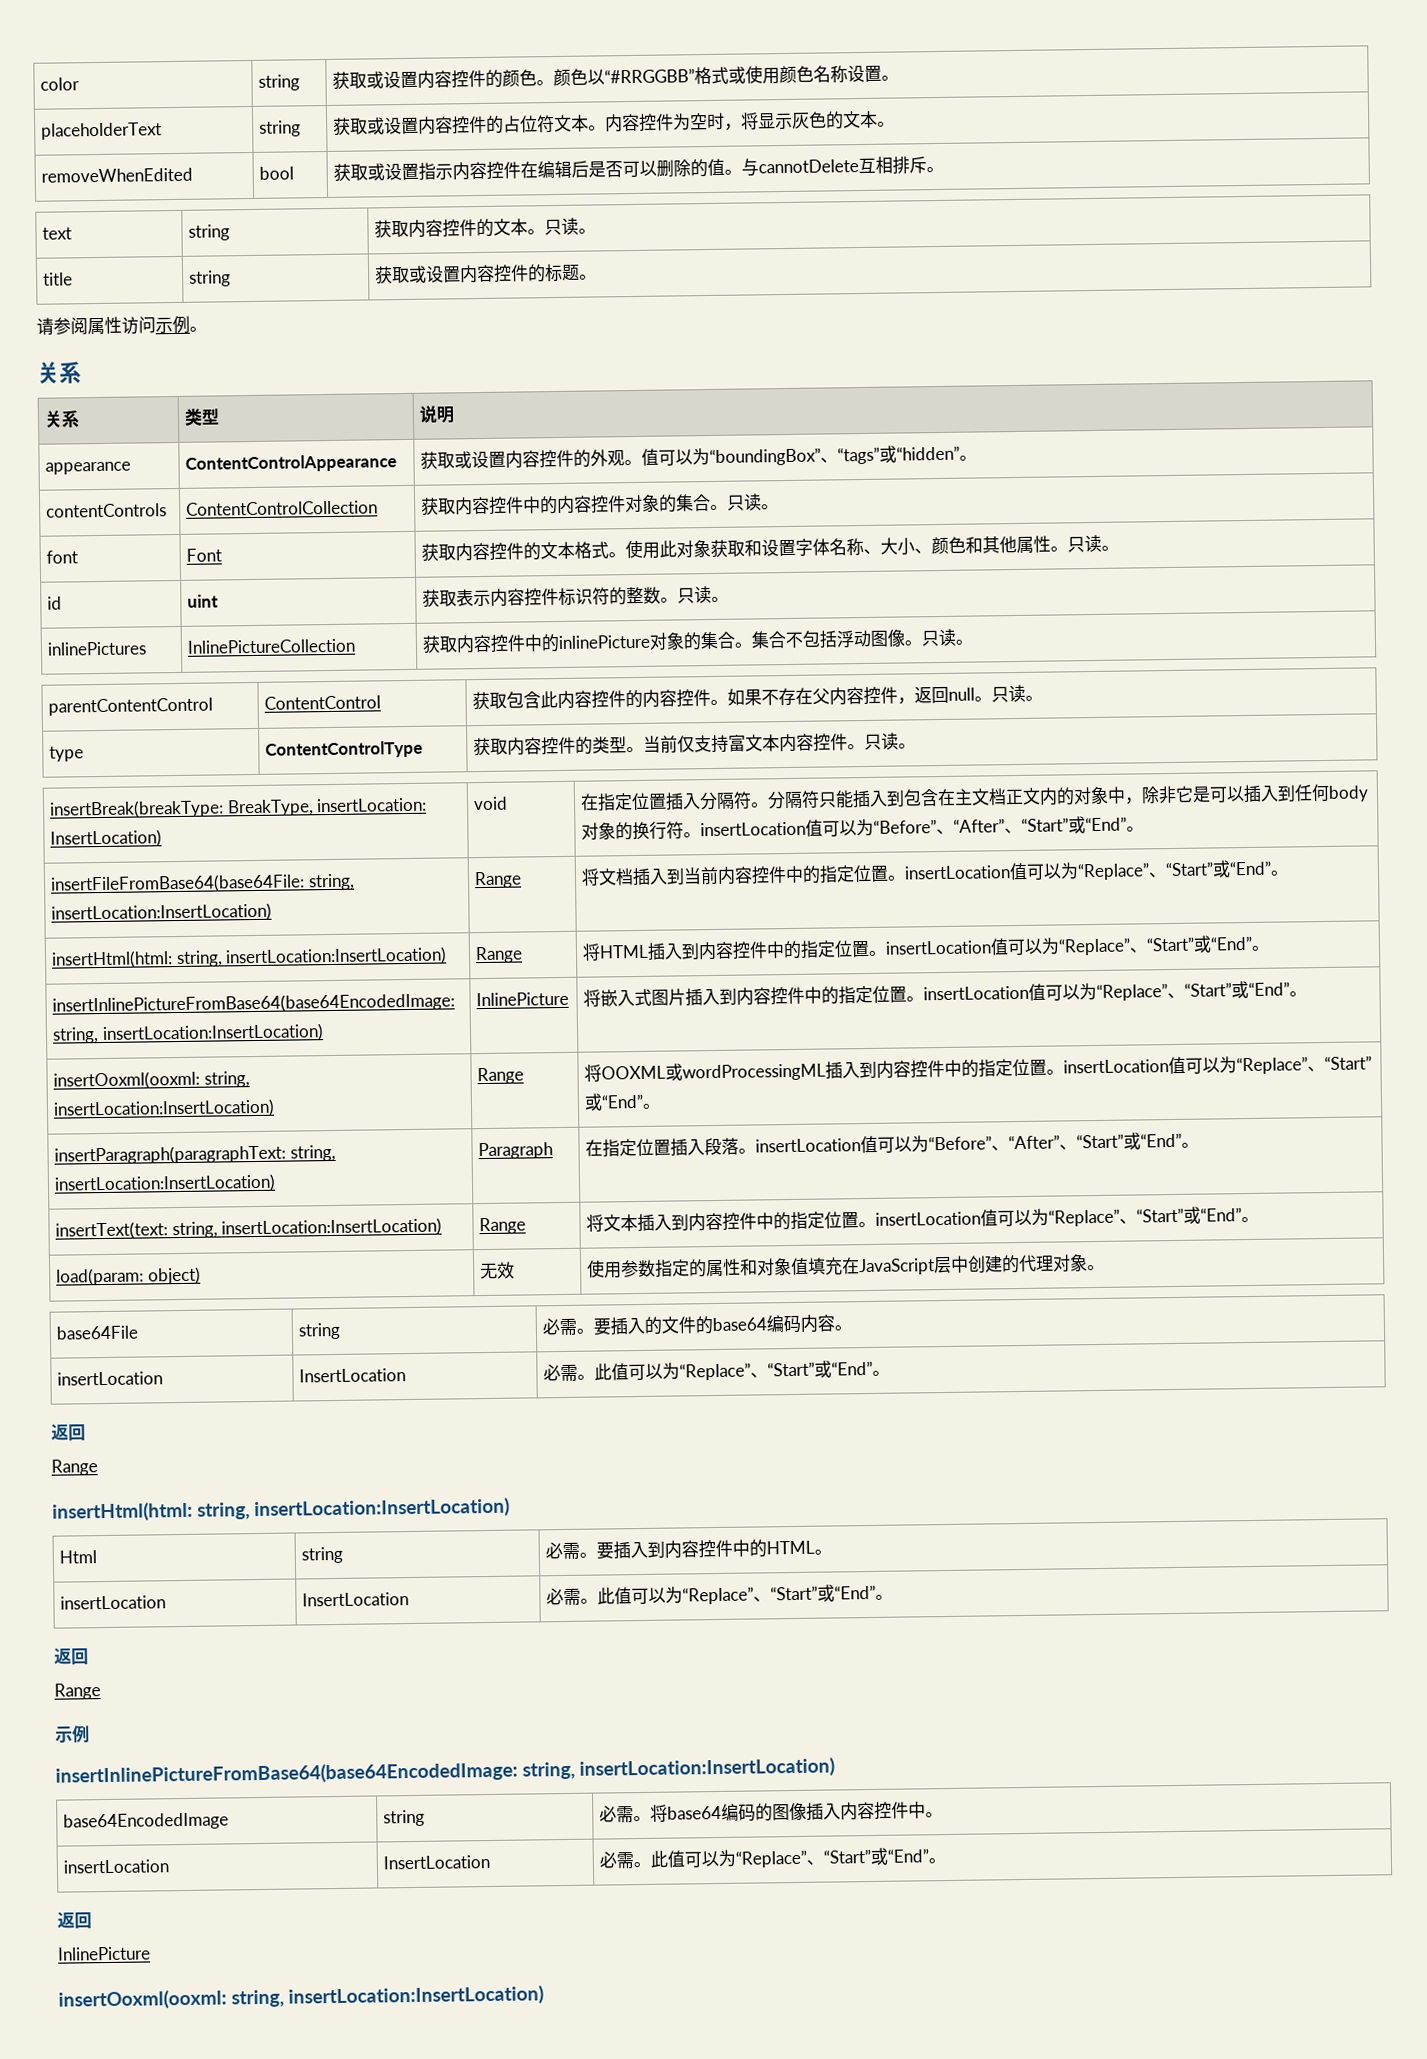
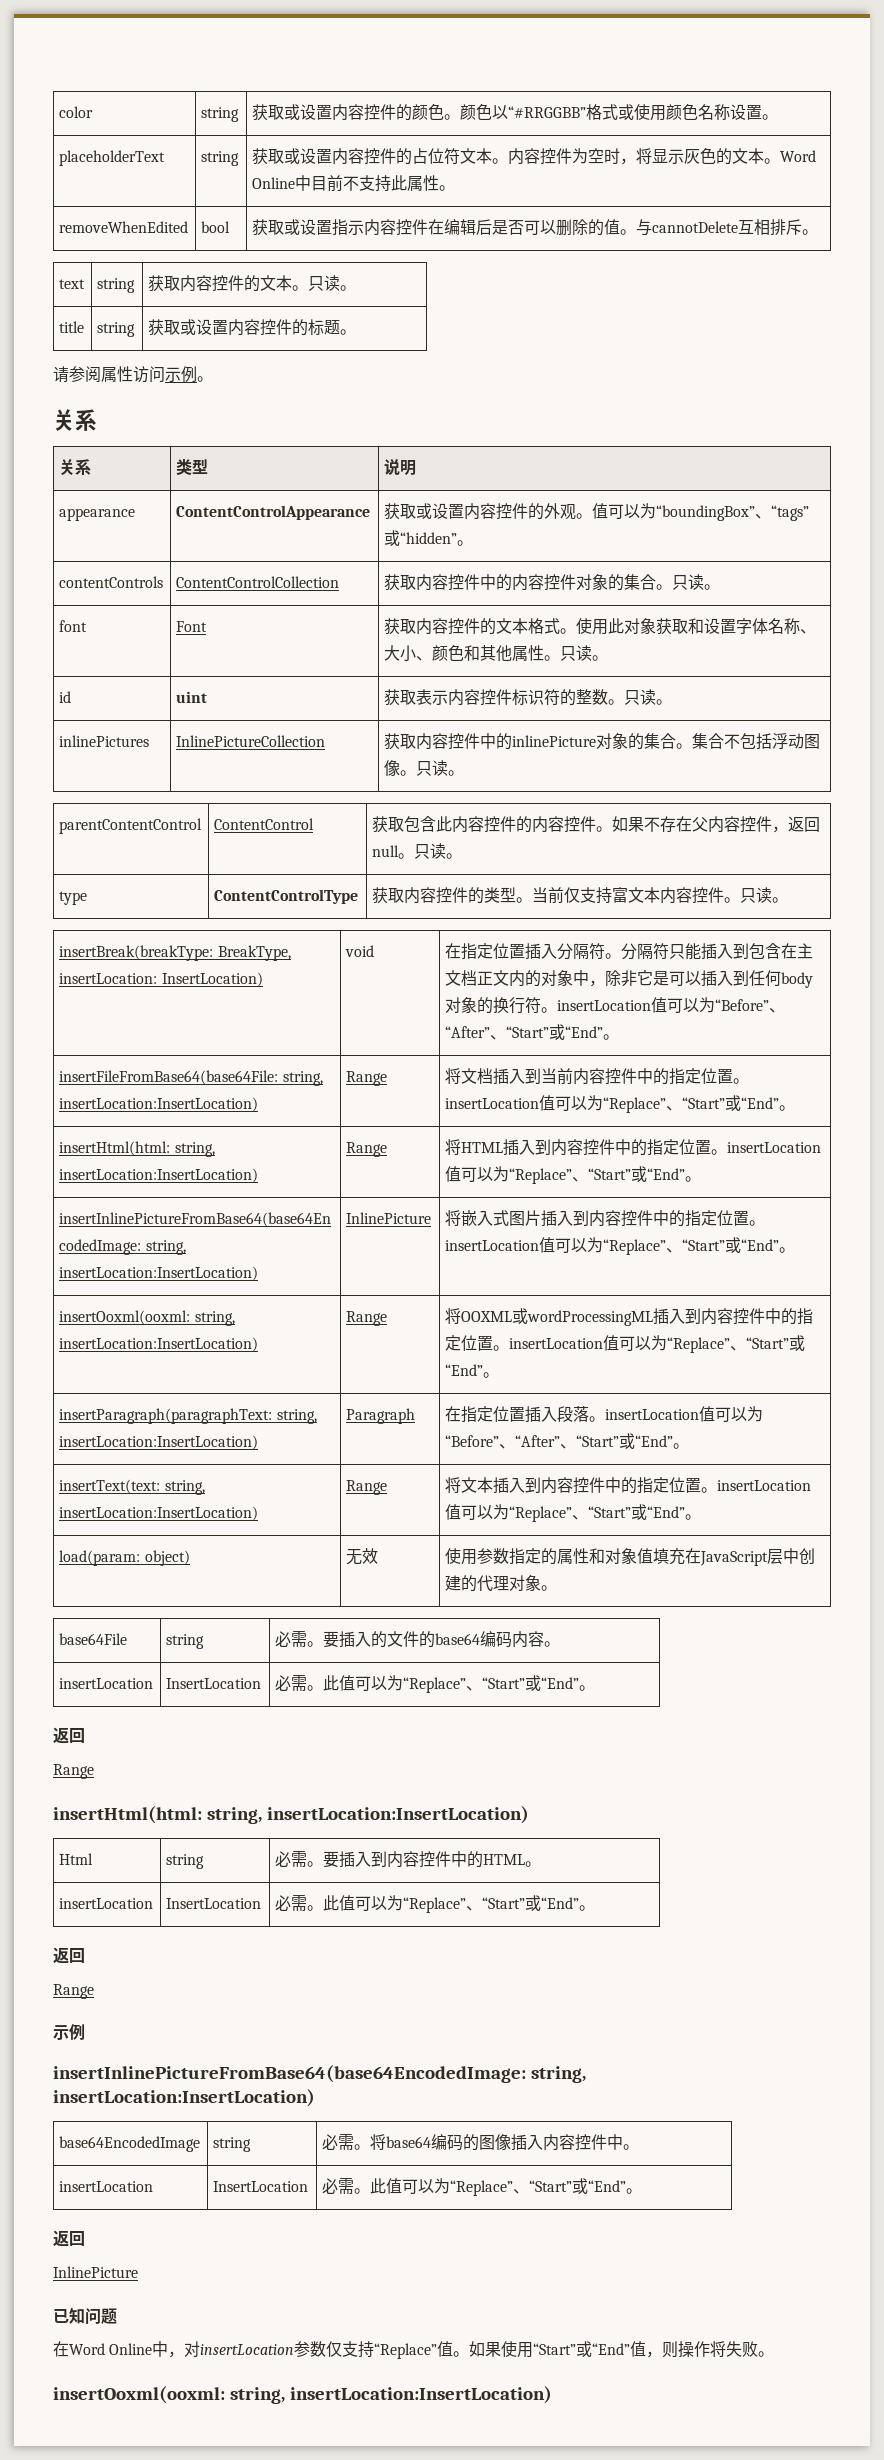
(896, 124) none -> [780,150,817,162] [252,175,456,192] Word Online中目前不支持此属性。
(151, 1953) none -> [53,2307,117,2324] [53,2341,775,2359] // 已知问题 // 在Word Online中，对insertLocation参数仅支持“Replace”值。如果使用“Start”或“End”值，则操作将失败。

